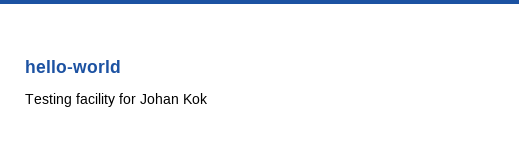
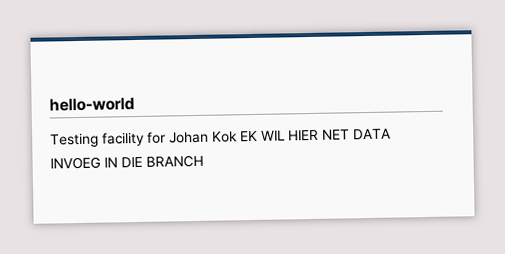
(208, 98) none -> [240,128,391,142] [50,154,204,170] EK WIL HIER NET DATA INVOEG IN DIE BRANCH

